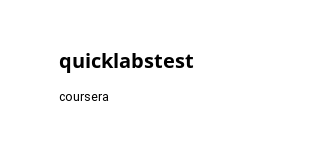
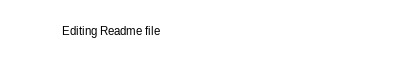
[59,53,194,73] [59,94,109,101] quicklabstest // coursera -> [62,26,161,38] Editing Readme file

